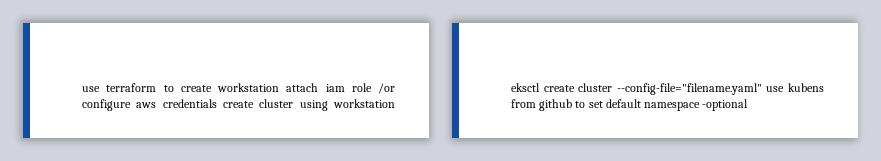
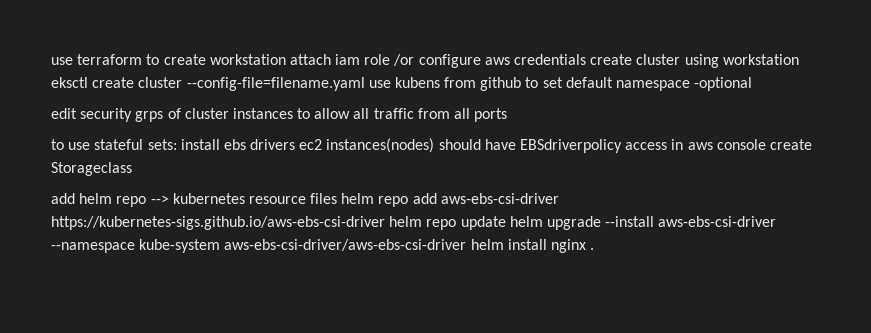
[616,83,762,95] --config-file="filename.yaml" -> [186,77,365,91] --config-file=filename.yaml
(749, 105) none -> [51,108,508,122] [51,138,812,153] [51,162,132,176] [51,193,559,207] [51,216,777,230] [51,239,595,253] // edit security grps of cluster instances to allow all traffic from all ports // to use stateful sets: install ebs drivers ec2 instances(nodes) should have EBSdriverpolicy access in aws console create Storageclass // add helm repo --> kubernetes resource files helm repo add aws-ebs-csi-driver https://kubernetes-sigs.github.io/aws-ebs-csi-driver helm repo update helm upgrade --install aws-ebs-csi-driver --namespace kube-system aws-ebs-csi-driver/aws-ebs-csi-driver helm install nginx .

